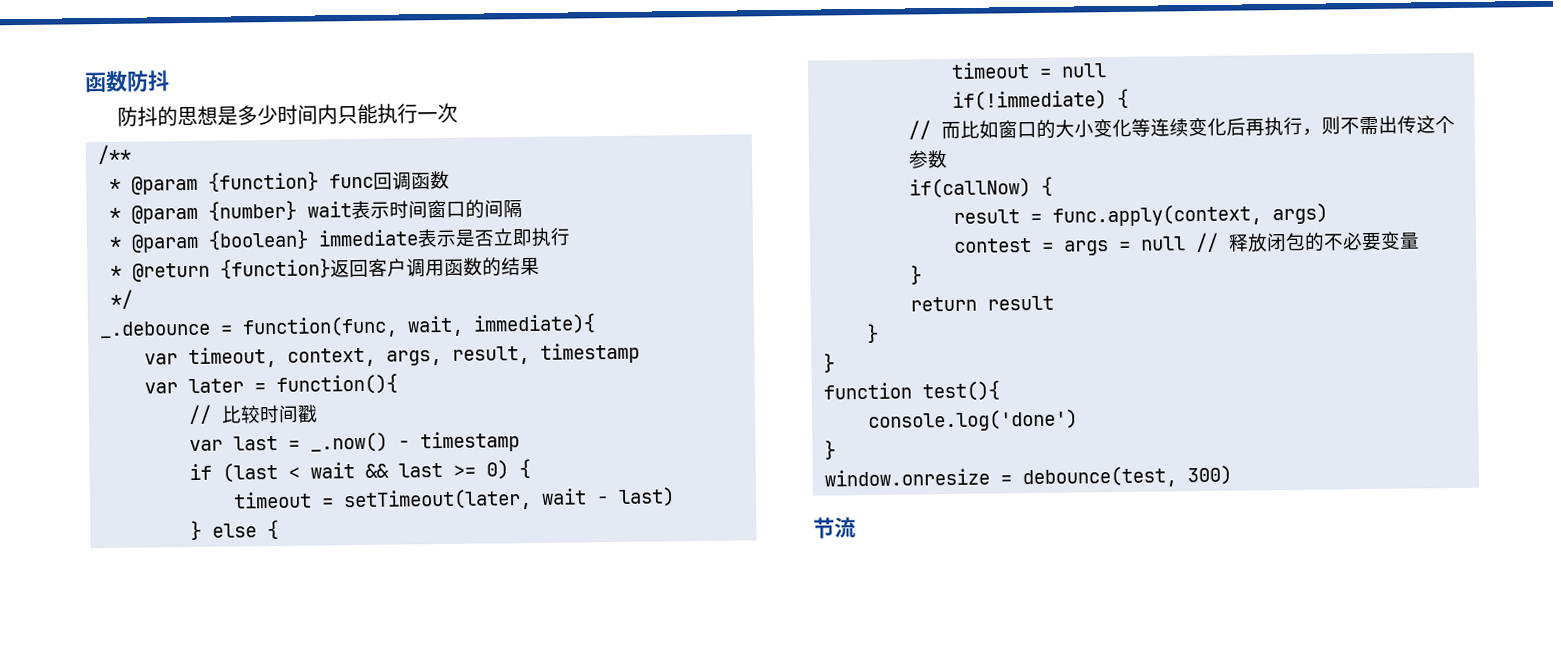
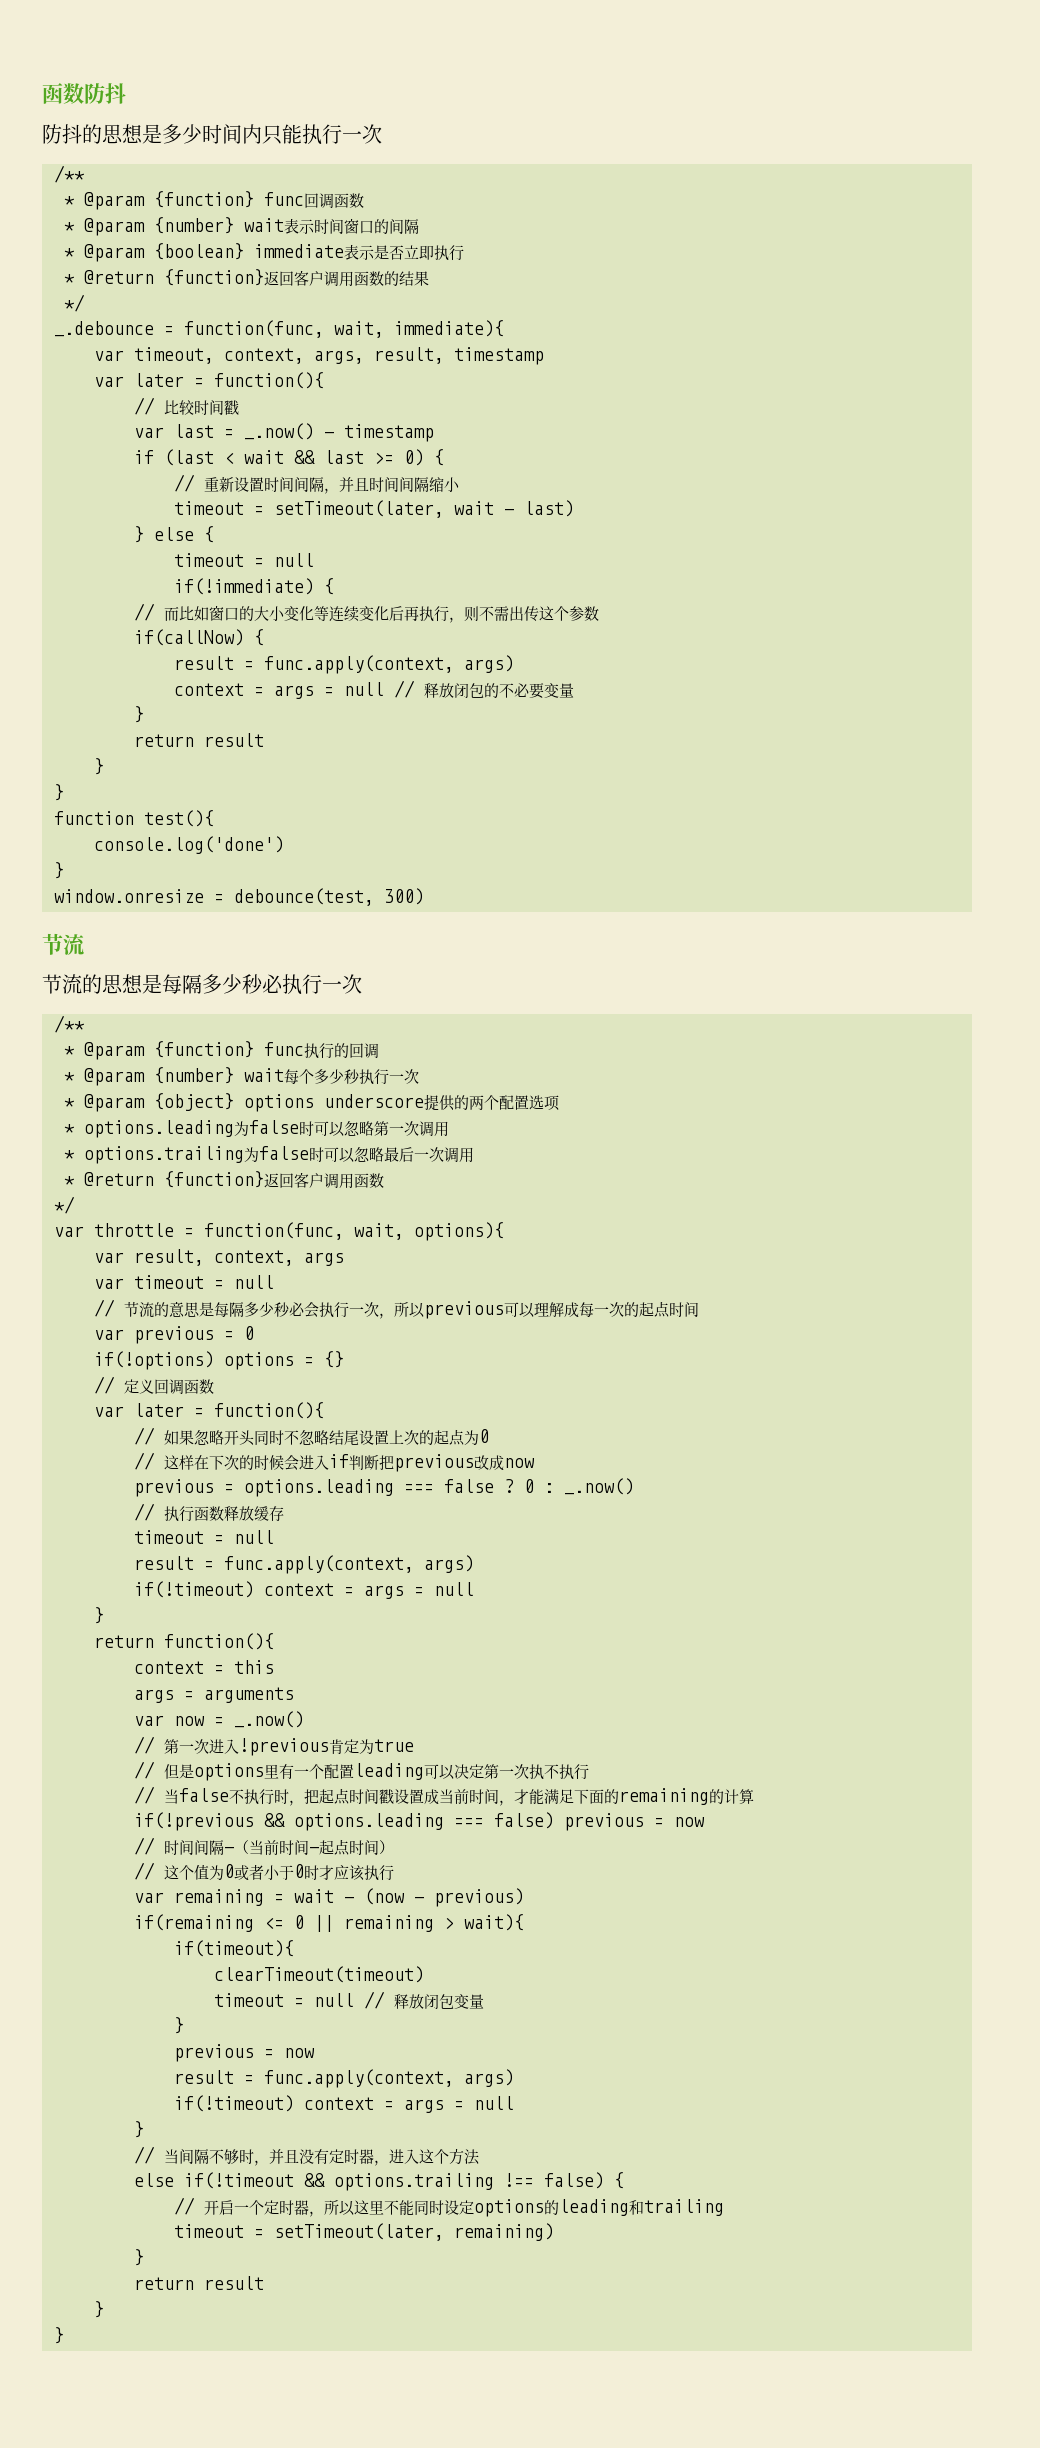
(531, 468) none -> [174,474,460,494] // // 重新设置时间间隔，并且时间间隔缩小
[953,238,1032,253] contest -> [174,683,244,696] context
(856, 528) none -> [42,974,362,995] [54,1015,85,1033] [64,1041,379,1060] [64,1067,419,1086] [64,1093,560,1112] [64,1120,449,1138] [64,1146,474,1164] [64,1171,384,1189] [54,1196,75,1214] [54,1222,504,1241] [94,1249,344,1266] [94,1275,274,1289] [94,1299,699,1319] [94,1326,254,1344] [94,1351,344,1370] [94,1376,214,1395] [94,1402,324,1419] [134,1427,489,1446] [134,1452,535,1472] [134,1478,634,1497] [134,1503,284,1522] [134,1530,274,1544] [134,1555,474,1574] [134,1581,474,1599] [94,1607,104,1624] [94,1633,274,1650] [134,1660,274,1674] [134,1687,294,1703] [134,1711,304,1728] [134,1736,414,1756] [134,1761,589,1781] [134,1786,754,1806] [134,1812,705,1831] [134,1837,394,1856] [134,1862,394,1881] [134,1888,524,1907] [134,1914,524,1932] [174,1940,294,1957] [214,1966,424,1983] [214,1991,484,2009] [174,2017,184,2034] [174,2044,315,2062] [174,2069,514,2088] [174,2095,514,2113] [134,2121,144,2138] [134,2146,480,2166] [134,2172,624,2191] [174,2197,724,2217] [174,2223,554,2241] [134,2249,144,2266] [134,2276,264,2290] [94,2301,104,2318] [54,2327,64,2344] // 节流的思想是每隔多少秒必执行一次 // /** // * @param {function} func执行的回调 // * @param {number} wait每个多少秒执行一次 // * @param {object} options underscore提供的两个配置选项 // * options.leading为false时可以忽略第一次调用 // * options.trailing为false时可以忽略最后一次调用 // * @return {function}返回客户调用函数 // */ // var throttle = function(func, wait, options){ // var result, context, args // var timeout = null // // 节流的意思是每隔多少秒必会执行一次，所以previous可以理解成每一次的起点时间 // var previous = 0 // if(!options) options = {} // // 定义回调函数 // var later = function(){ // // 如果忽略开头同时不忽略结尾设置上次的起点为0 // // 这样在下次的时候会进入if判断把previous改成now // previous = options.leading === false ? 0 : _.now() // // 执行函数释放缓存 // timeout = null // result = func.apply(context, args) // if(!timeout) context = args = null // } // return function(){ // context = this // args = arguments // var now = _.now() // // 第一次进入!previous肯定为true // // 但是options里有一个配置leading可以决定第一次执不执行 // // 当false不执行时，把起点时间戳设置成当前时间，才能满足下面的remaining的计算 // if(!previous && options.leading === false) previous = now // // 时间间隔-（当前时间-起点时间） // // 这个值为0或者小于0时才应该执行 // var remaining = wait - (now - previous) // if(remaining <= 0 || remaining > wait){ // if(timeout){ // clearTimeout(timeout) // timeout = null // 释放闭包变量 // } // previous = now // result = func.apply(context, args) // if(!timeout) context = args = null // } // // 当间隔不够时，并且没有定时器，进入这个方法 // else if(!timeout && options.trailing !== false) { // // 开启一个定时器，所以这里不能同时设定options的leading和trailing // timeout = setTimeout(later, remaining) // } // return result // } // }

